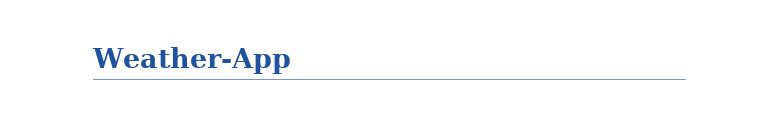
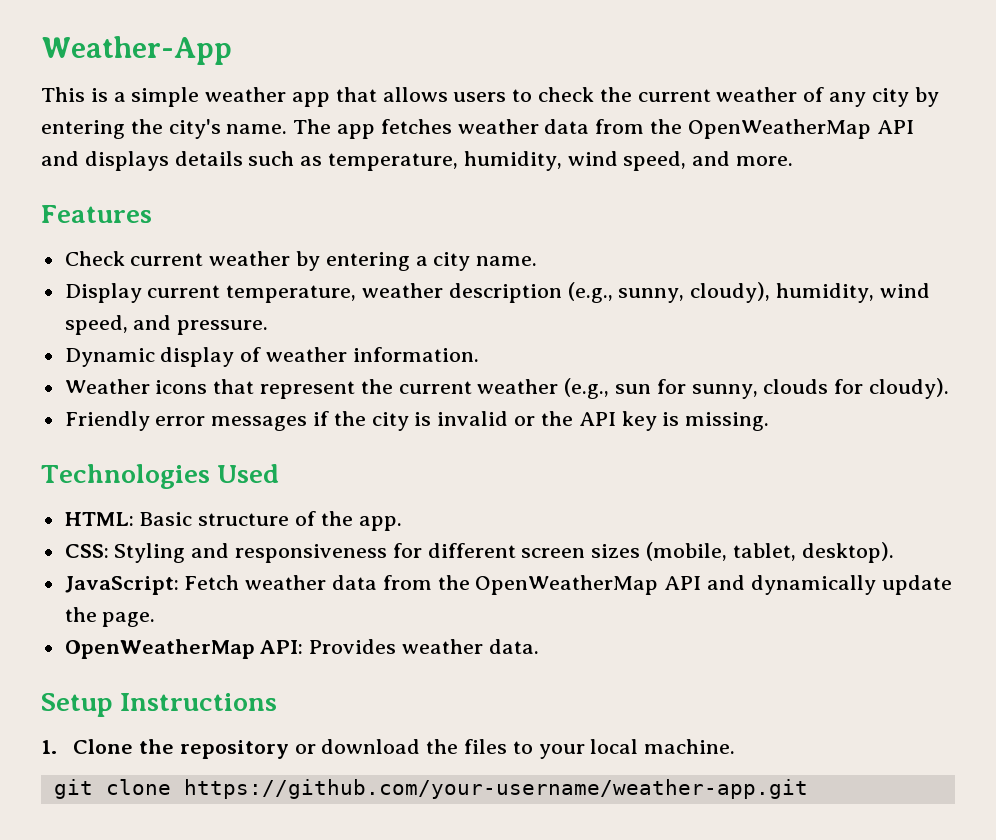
(291, 60) none -> [41,87,939,107] [41,119,914,139] [41,151,794,171] [41,205,152,223] [64,251,538,271] [64,282,930,303] [64,315,269,335] [64,347,479,367] [64,378,950,399] [64,411,770,431] [41,464,280,489] [64,511,402,531] [64,542,894,563] [64,575,952,595] [64,607,156,627] [64,639,539,659] [41,693,278,717] [41,739,736,759] [53,779,808,799] // This is a simple weather app that allows users to check the current weather of any city by entering the city's name. The app fetches weather data from the OpenWeatherMap API and displays details such as temperature, humidity, wind speed, and more. // Features // Check current weather by entering a city name. // Display current temperature, weather description (e.g., sunny, cloudy), humidity, wind speed, and pressure. // Dynamic display of weather information. // Weather icons that represent the current weather (e.g., sun for sunny, clouds for cloudy). // Friendly error messages if the city is invalid or the API key is missing. // Technologies Used // HTML: Basic structure of the app. // CSS: Styling and responsiveness for different screen sizes (mobile, tablet, desktop). // JavaScript: Fetch weather data from the OpenWeatherMap API and dynamically update the page. // OpenWeatherMap API: Provides weather data. // Setup Instructions // 1. Clone the repository or download the files to your local machine. // git clone https://github.com/your-username/weather-app.git

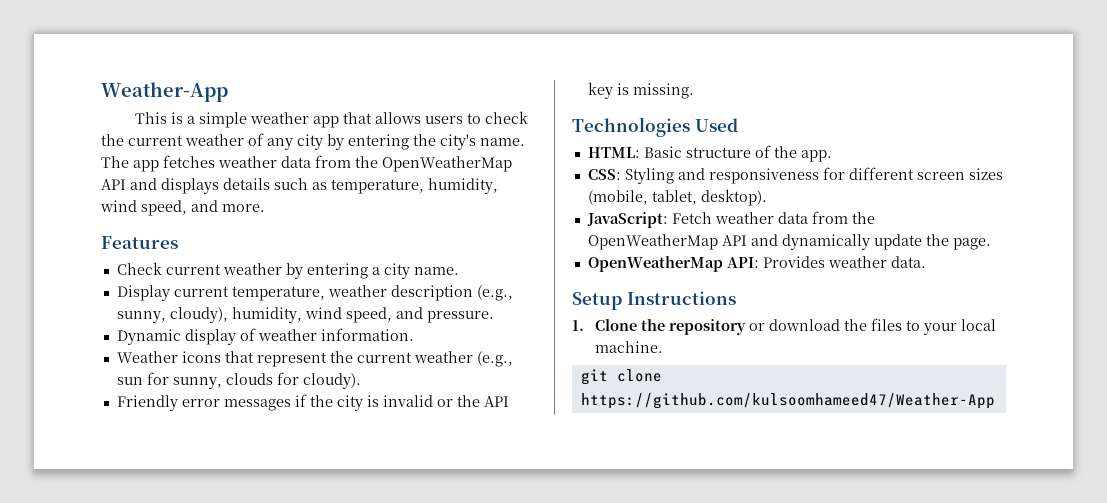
[183,779,808,799] https://github.com/your-username/weather-app.git -> [580,393,995,409] https://github.com/kulsoomhameed47/Weather-App

